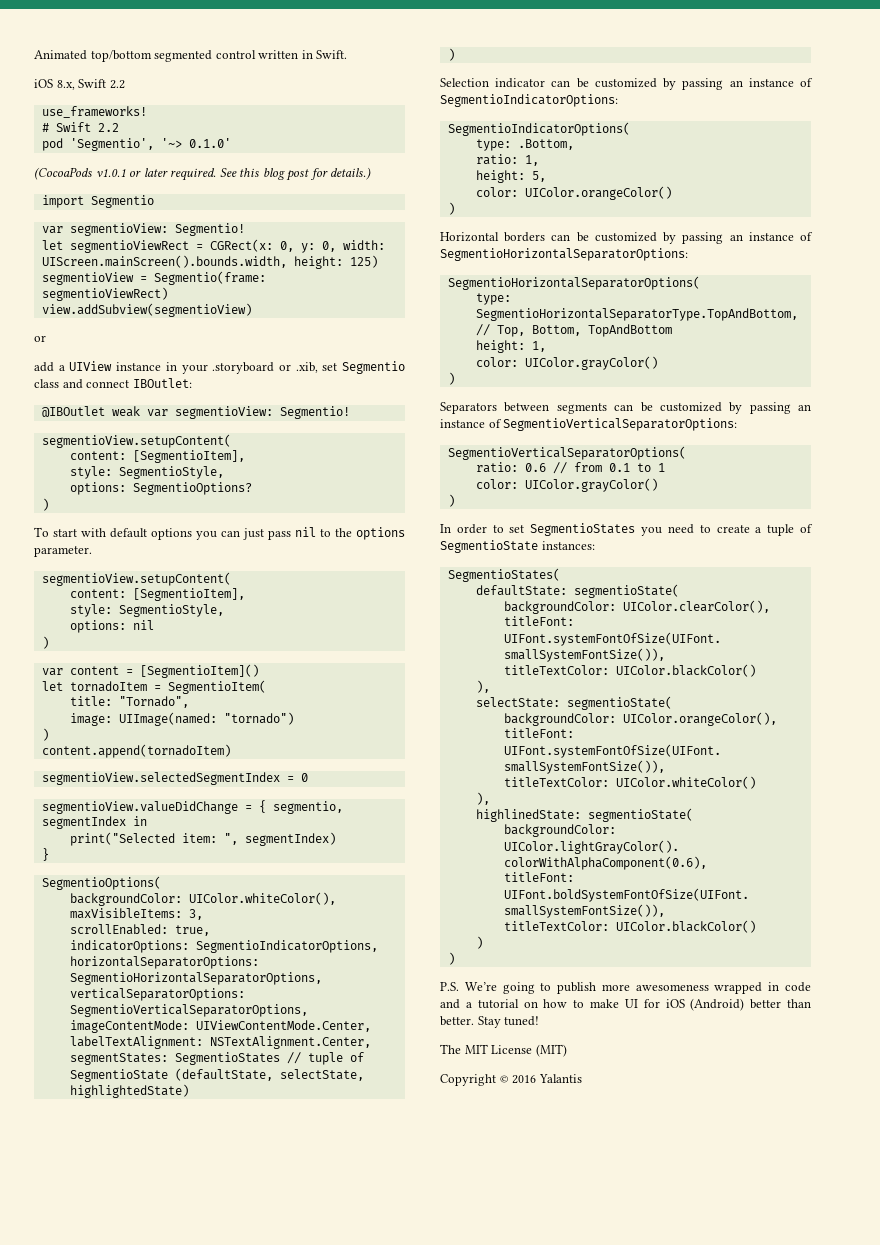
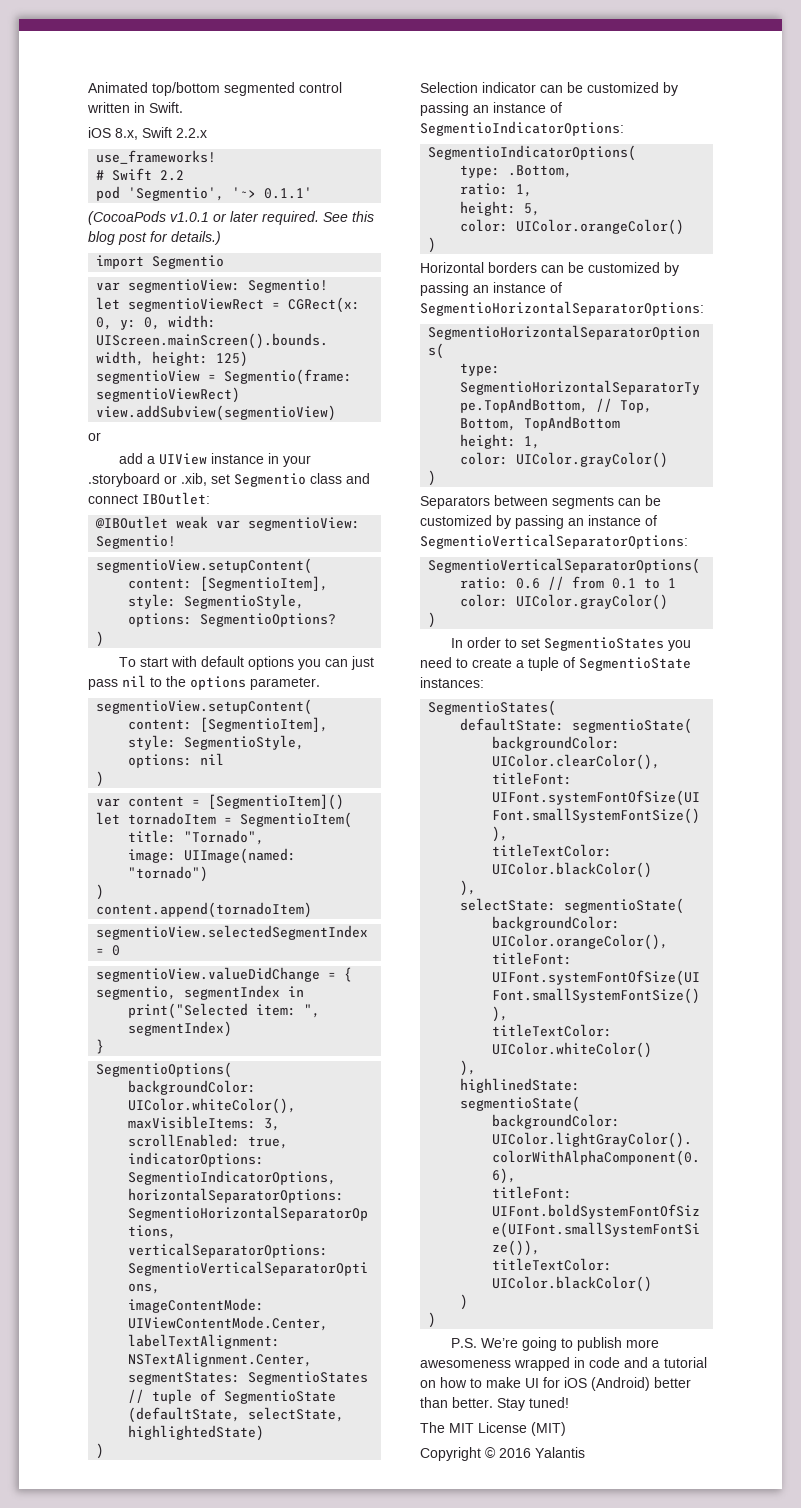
[109,80,125,89] 2.2 -> [176,128,207,138] 2.2.x
[188,138,231,148] 0.1.0' -> [264,187,313,199] 0.1.1'

